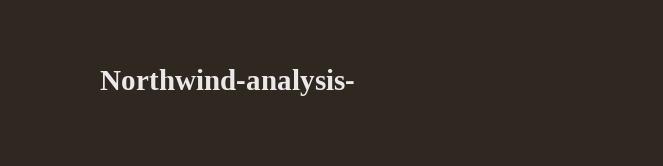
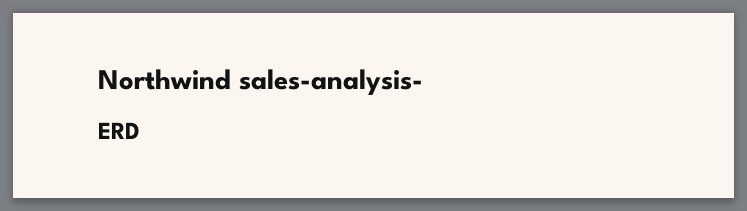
[100,69,355,96] Northwind-analysis- -> [98,69,423,95] [98,122,140,139] Northwind sales-analysis- // ERD

